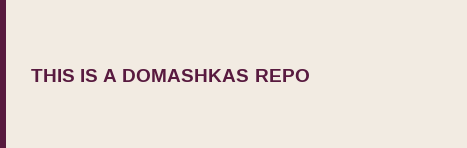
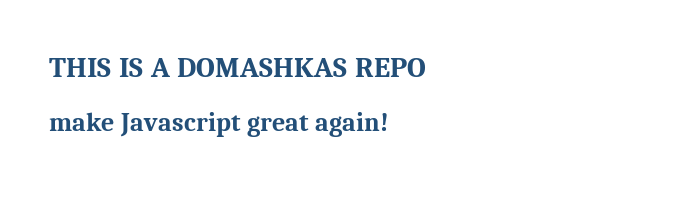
(310, 75) none -> [49,112,389,137] // make Javascript great again!

